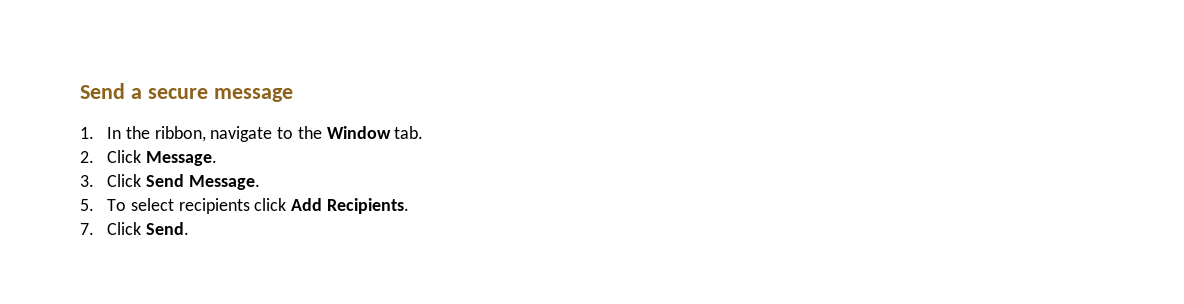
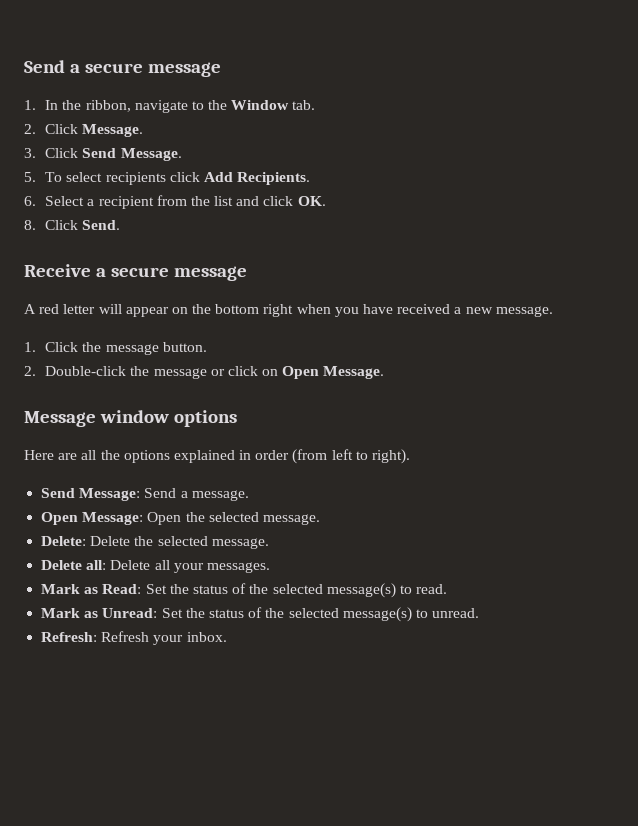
[80,222,189,235] 7. Click Send. -> [24,195,326,209] [24,220,121,230] [24,264,247,281] [24,304,553,317] [24,342,207,355] [24,366,385,379] [24,410,237,427] [24,449,411,464] [41,488,249,501] [41,512,320,525] [41,536,269,549] [41,560,270,573] [41,583,448,598] [41,607,480,622] [41,631,227,645] 6. Select a recipient from the list and click OK. // 8. Click Send. // Receive a secure message // A red letter will appear on the bottom right when you have received a new message. // 1. Click the message button. // 2. Double-click the message or click on Open Message. // Message window options // Here are all the options explained in order (from left to right). // Send Message: Send a message. // Open Message: Open the selected message. // Delete: Delete the selected message. // Delete all: Delete all your messages. // Mark as Read: Set the status of the selected message(s) to read. // Mark as Unread: Set the status of the selected message(s) to unread. // Refresh: Refresh your inbox.

